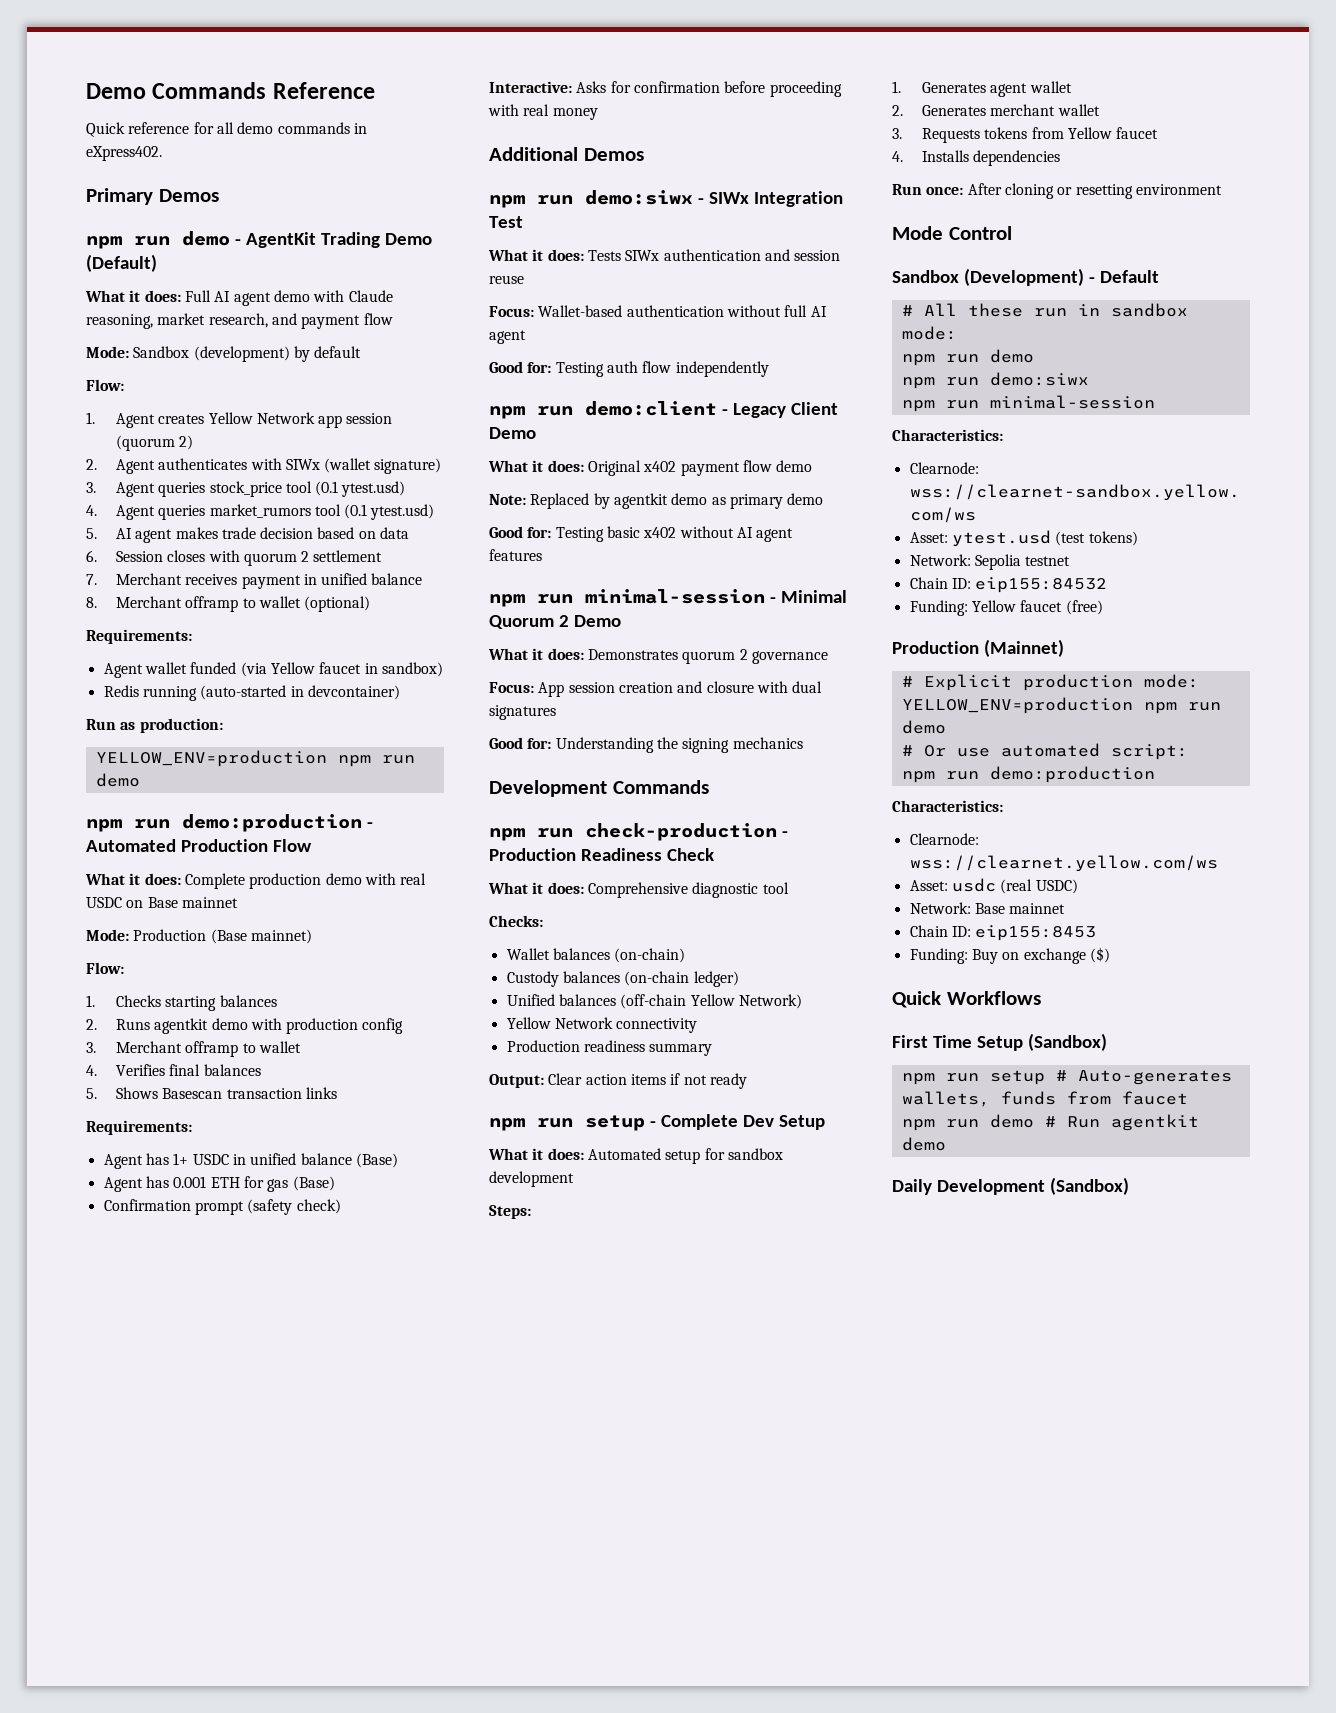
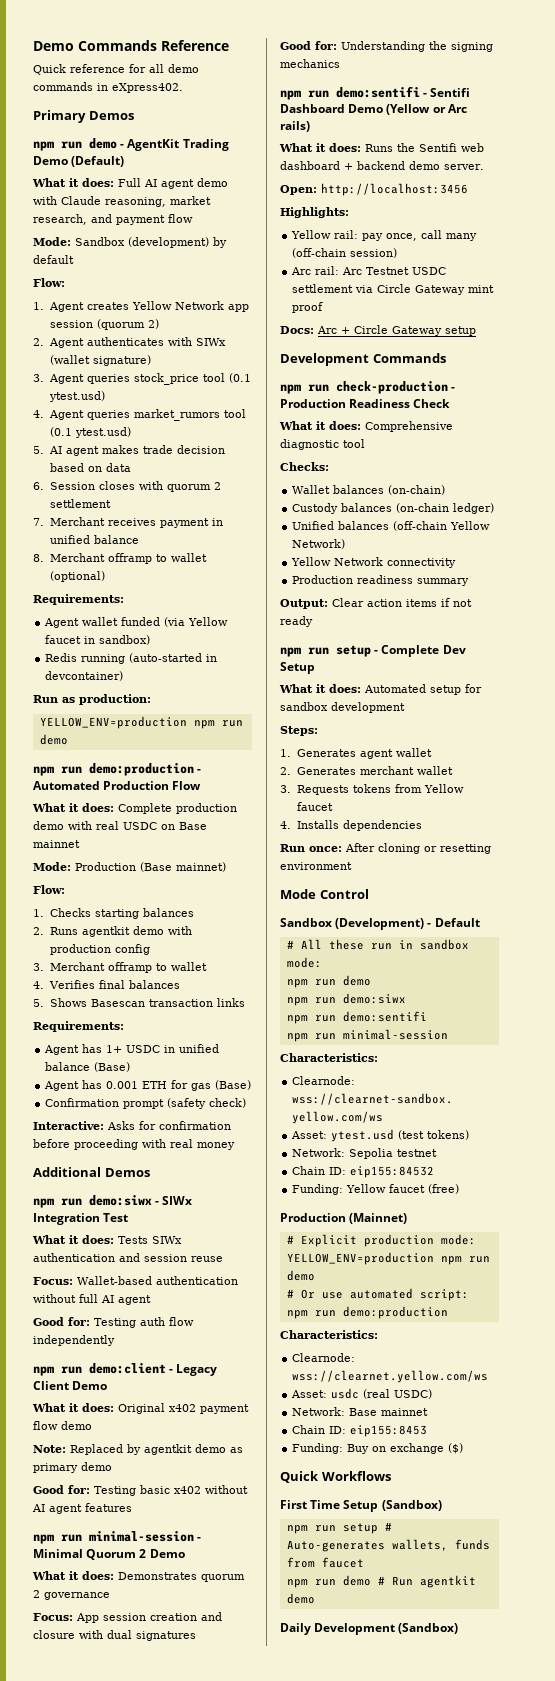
(803, 743) none -> [280,86,471,100] [280,104,467,115] [280,121,310,132] [279,143,484,152] [280,161,484,170] [280,183,468,196] [280,207,349,218] [291,230,478,241] [292,248,398,258] [291,266,447,275] [292,284,495,295] [292,302,324,313] [280,325,476,336] // npm run demo:sentifi - Sentifi Dashboard Demo (Yellow or Arc rails) // What it does: Runs the Sentifi web dashboard + backend demo server. // Open: http://localhost:3456 // Highlights: // Yellow rail: pay once, call many (off-chain session) // Arc rail: Arc Testnet USDC settlement via Circle Gateway mint proof // Docs: Arc + Circle Gateway setup
(1089, 379) none -> [286,1011,427,1024] // npm run demo:sentifi

